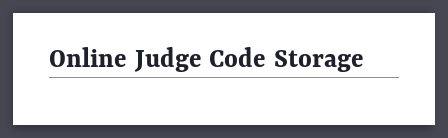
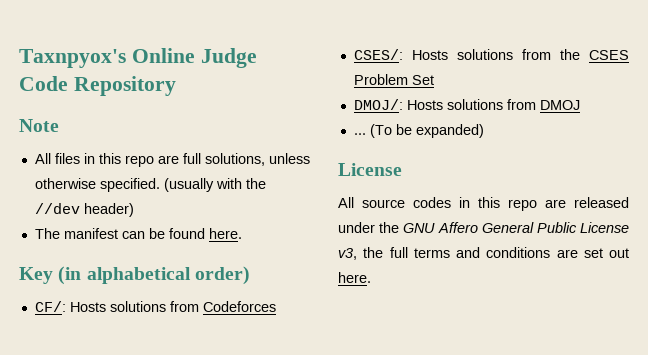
(49, 57) none -> [19,49,126,68] Taxnpyox's
[274,50,365,72] Storage -> [73,76,176,96] [19,119,59,132] [34,153,310,167] [34,178,266,192] [34,203,134,217] [34,228,242,239] [19,266,250,285] [34,301,276,312] [353,49,629,60] [353,74,434,85] [353,99,580,110] [353,124,484,138] [338,163,402,176] [338,197,629,211] [338,222,629,233] [338,247,629,260] [338,272,371,283] Repository // Note // All files in this repo are full solutions, unless otherwise specified. (usually with the //dev header) // The manifest can be found here. // Key (in alphabetical order) // CF/: Hosts solutions from Codeforces // CSES/: Hosts solutions from the CSES Problem Set // DMOJ/: Hosts solutions from DMOJ // ... (To be expanded) // License // All source codes in this repo are released under the GNU Affero General Public License v3, the full terms and conditions are set out here.

